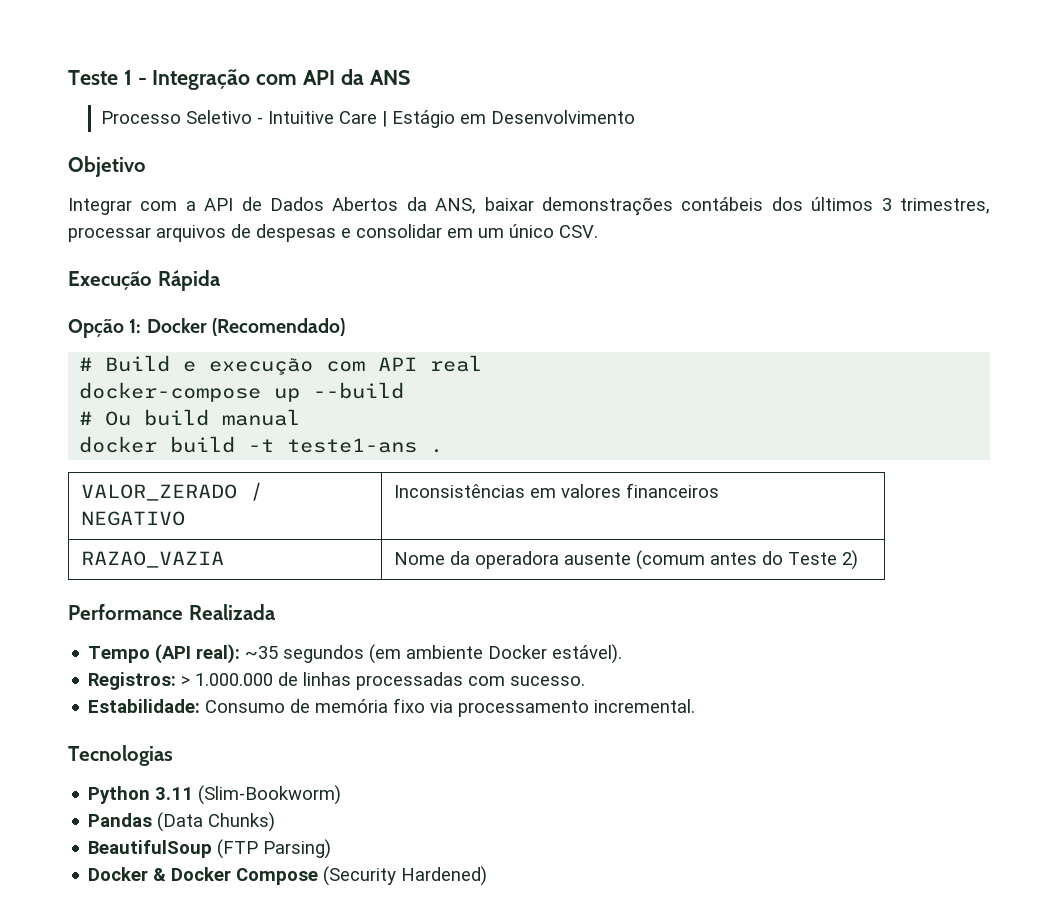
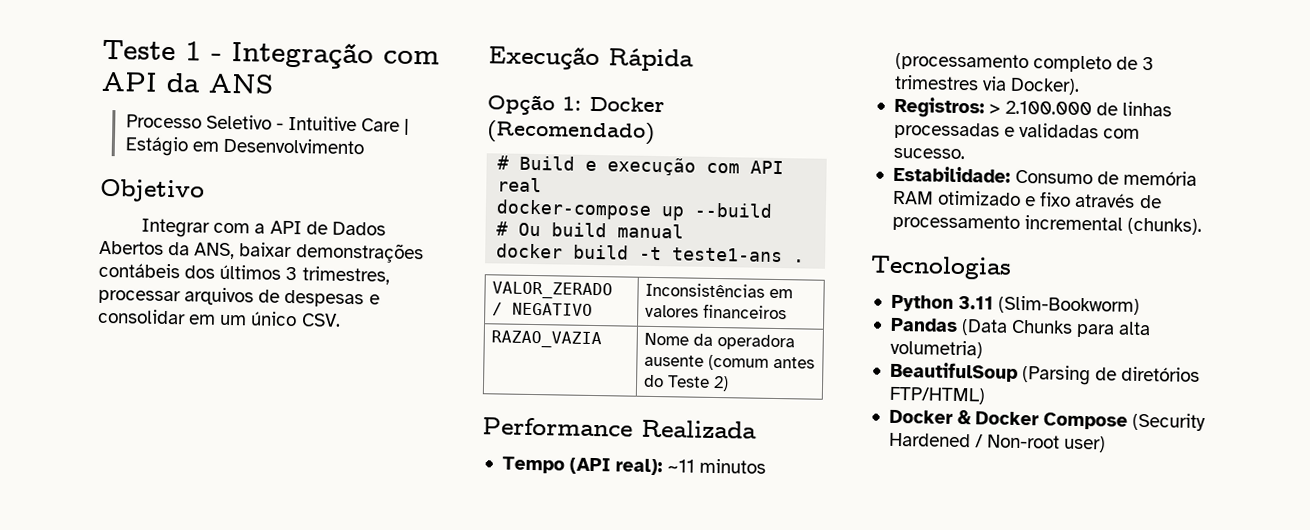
[245,644,623,664] ~35 segundos (em ambiente Docker estável). -> [667,458,767,474] [894,52,1155,73] [893,74,1081,95] ~11 minutos (processamento completo de 3 trimestres via Docker).
[195,673,274,686] 1.000.000 -> [1005,100,1093,116] 2.100.000
(464, 681) none -> [1004,122,1100,139] e validadas
[393,698,696,717] fixo via processamento incremental. -> [892,190,1162,209] [891,213,1203,235] RAM otimizado e fixo através de processamento incremental (chunks).
[208,812,276,832] [88,839,332,859] Chunks) // BeautifulSoup (FTP Parsing) -> [1011,319,1152,338] [889,339,983,359] [889,361,1201,386] [888,386,986,405] Chunks para alta volumetria) // BeautifulSoup (Parsing de diretórios FTP/HTML)
[401,866,488,886] Hardened) -> [888,432,1107,453] Hardened / Non-root user)

